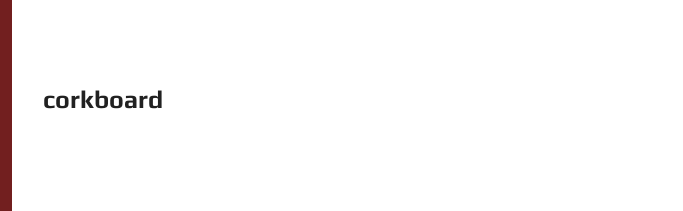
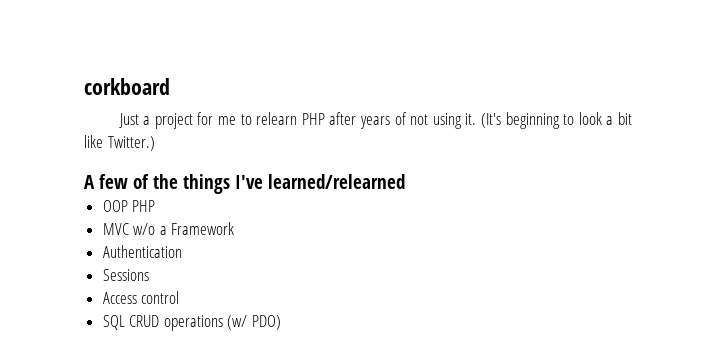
(163, 99) none -> [118,112,632,129] [84,135,155,151] [84,174,405,194] [102,200,156,212] [102,222,235,235] [102,245,182,258] [102,269,149,281] [102,291,180,304] [102,315,282,331] // Just a project for me to relearn PHP after years of not using it. (It's beginning to look a bit like Twitter.) // A few of the things I've learned/relearned // OOP PHP // MVC w/o a Framework // Authentication // Sessions // Access control // SQL CRUD operations (w/ PDO)

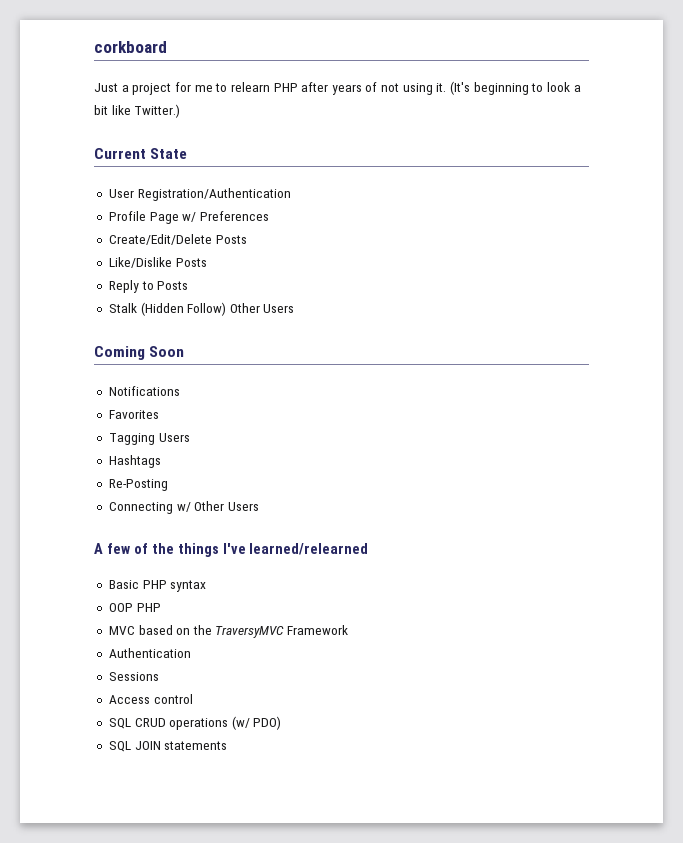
(155, 143) none -> [94,148,188,159] [108,188,291,201] [108,211,269,224] [108,234,247,245] [108,257,207,268] [108,280,189,293] [108,302,295,316] [94,346,185,360] [108,386,180,396] [108,410,159,419] [108,433,190,445] [108,455,161,468] [108,479,168,491] [108,501,259,514] // Current State // User Registration/Authentication // Profile Page w/ Preferences // Create/Edit/Delete Posts // Like/Dislike Posts // Reply to Posts // Stalk (Hidden Follow) Other Users // Coming Soon // Notifications // Favorites // Tagging Users // Hashtags // Re-Posting // Connecting w/ Other Users
(405, 181) none -> [108,580,207,592] // Basic PHP syntax
[133,223,167,235] w/o a -> [138,625,285,638] based on the TraversyMVC
(282, 322) none -> [108,741,228,752] // SQL JOIN statements

